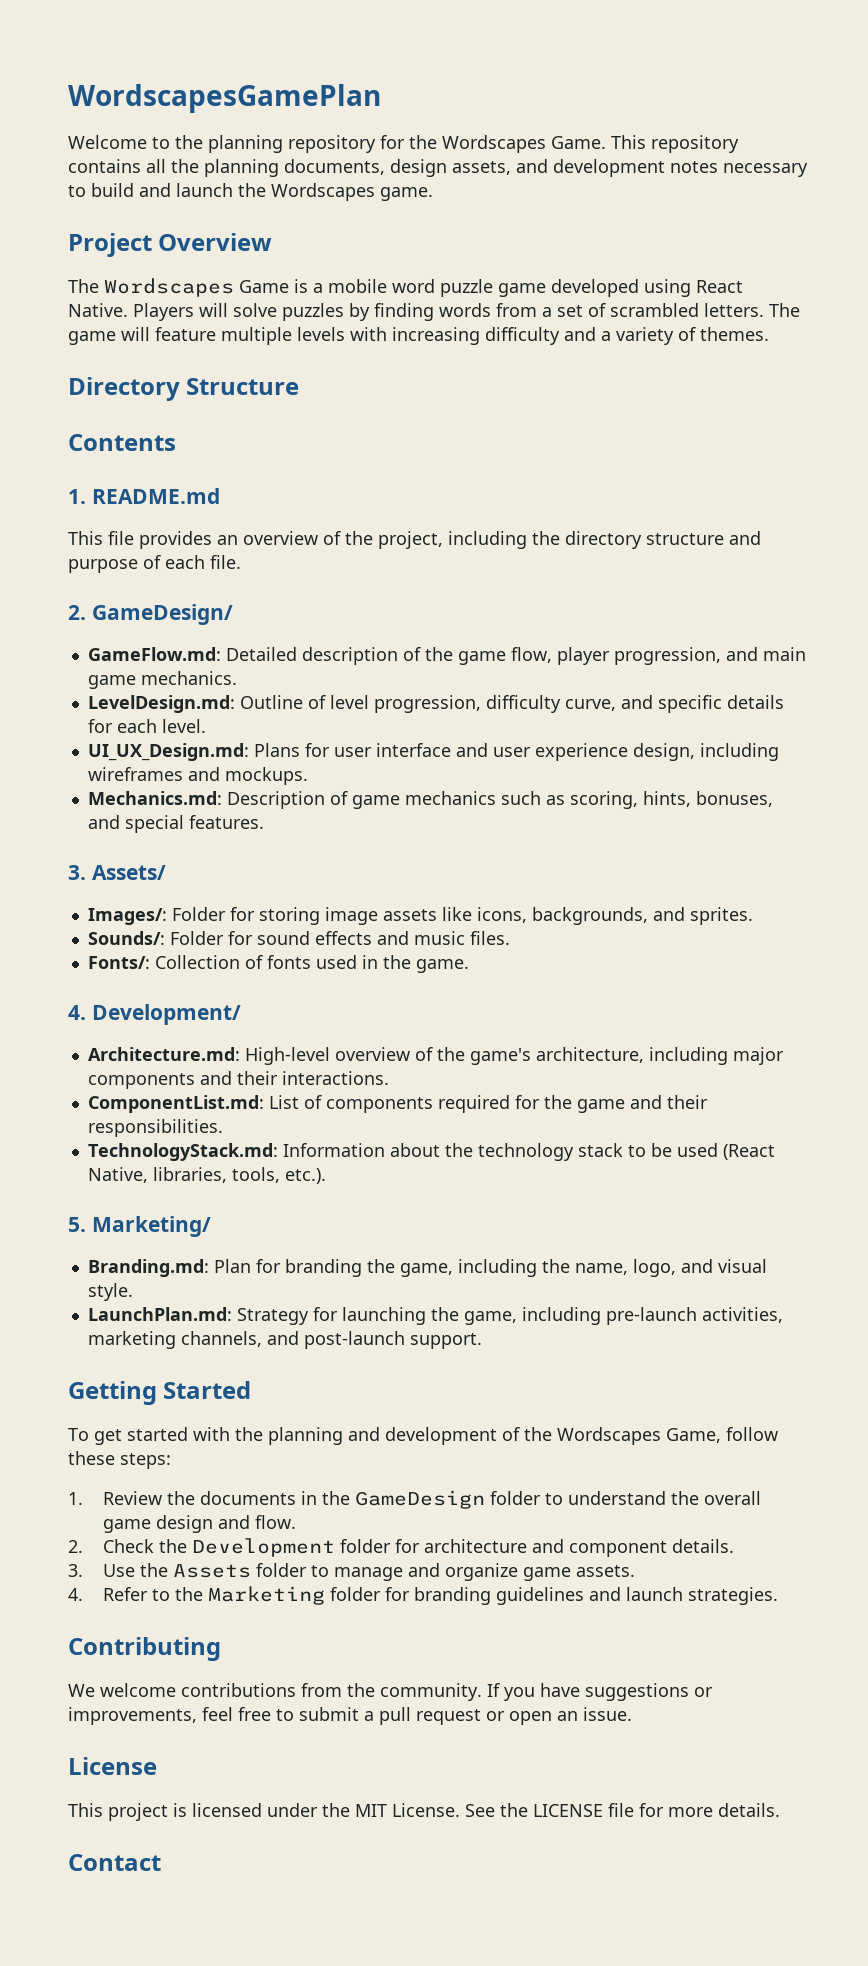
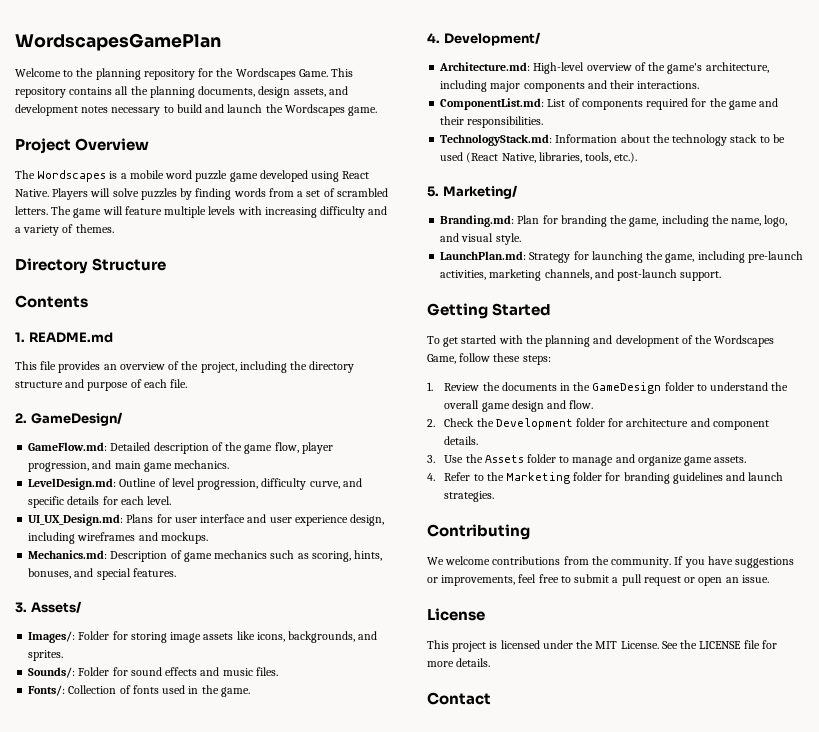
[239,280,289,293] Game -> (107, 176) none

